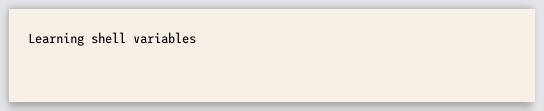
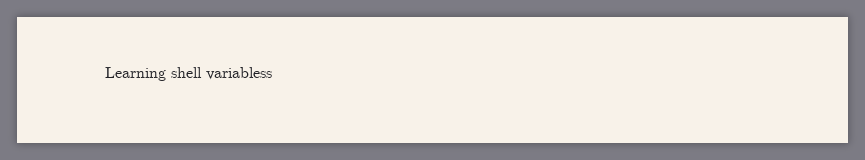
[133,32,196,44] variables -> [206,67,272,80] variabless

